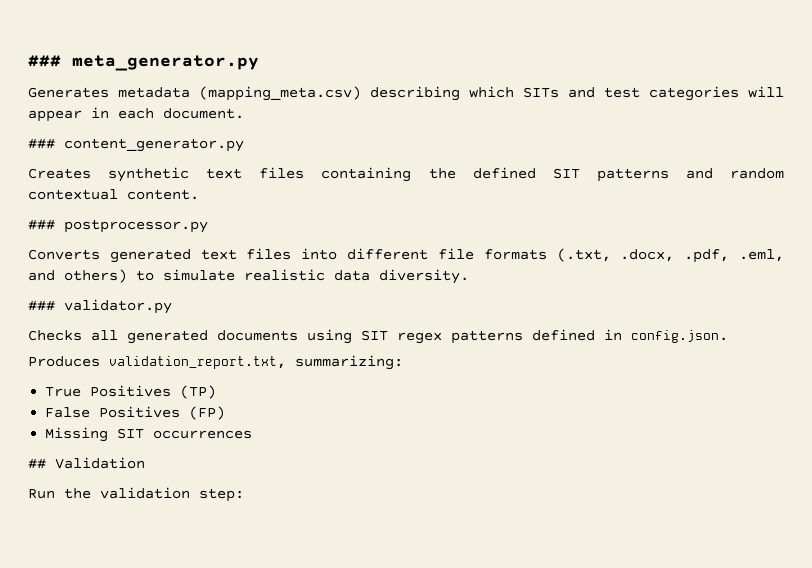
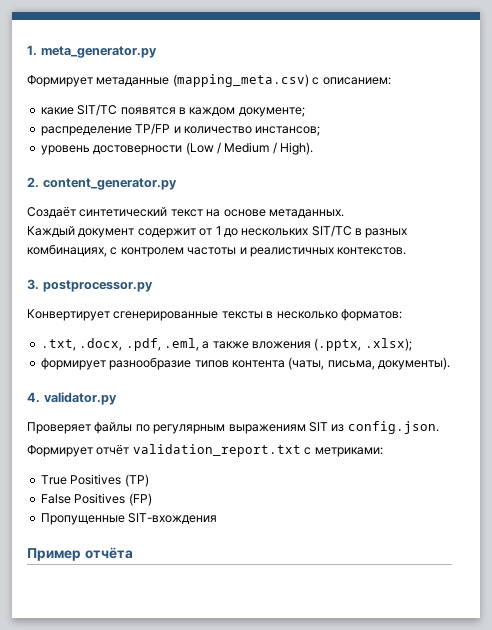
[28,55,61,67] ### -> [27,45,37,56] 1.
[28,86,784,101] [28,107,244,122] [28,138,244,152] [28,167,785,182] [28,189,199,200] [28,219,208,233] [28,248,785,263] [28,269,469,284] [28,299,172,314] [28,329,728,344] [28,355,403,370] Generates metadata (mapping_meta.csv) describing which SITs and test categories will appear in each document. // ### content_generator.py // Creates synthetic text files containing the defined SIT patterns and random contextual content. // ### postprocessor.py // Converts generated text files into different file formats (.txt, .docx, .pdf, .eml, and others) to simulate realistic data diversity. // ### validator.py // Checks all generated documents using SIT regex patterns defined in config.json. // Produces validation_report.txt, summarizing: -> [27,74,391,87] [40,104,305,117] [40,123,321,136] [40,142,313,155] [27,177,177,190] [27,206,344,218] [27,225,408,238] [27,244,407,257] [27,279,153,292] [27,309,402,321] [40,338,412,351] [40,357,450,370] [27,392,117,405] [27,421,439,434] [27,444,383,457] Формирует метаданные (mapping_meta.csv) с описанием: // какие SIT/TC появятся в каждом документе; // распределение TP/FP и количество инстансов; // уровень достоверности (Low / Medium / High). // 2. content_generator.py // Создаёт синтетический текст на основе метаданных. // Каждый документ содержит от 1 до нескольких SIT/TC в разных комбинациях, с контролем частоты и реалистичных контекстов. // 3. postprocessor.py // Конвертирует сгенерированные тексты в несколько форматов: // .txt, .docx, .pdf, .eml, а также вложения (.pptx, .xlsx); // формирует разнообразие типов контента (чаты, письма, документы). // 4. validator.py // Проверяет файлы по регулярным выражениям SIT из config.json. // Формирует отчёт validation_report.txt с метриками:
[45,427,253,442] [28,457,145,469] [28,487,244,502] Missing SIT occurrences // ## Validation // Run the validation step: -> [40,513,218,525] [27,547,133,561] Пропущенные SIT-вхождения // Пример отчёта

